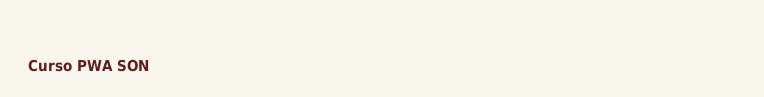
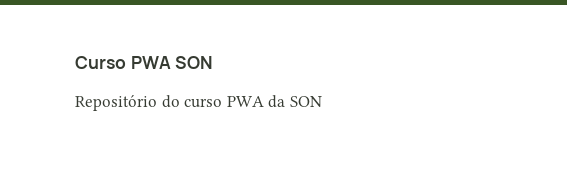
(149, 65) none -> [75,95,322,111] // Repositório do curso PWA da SON

